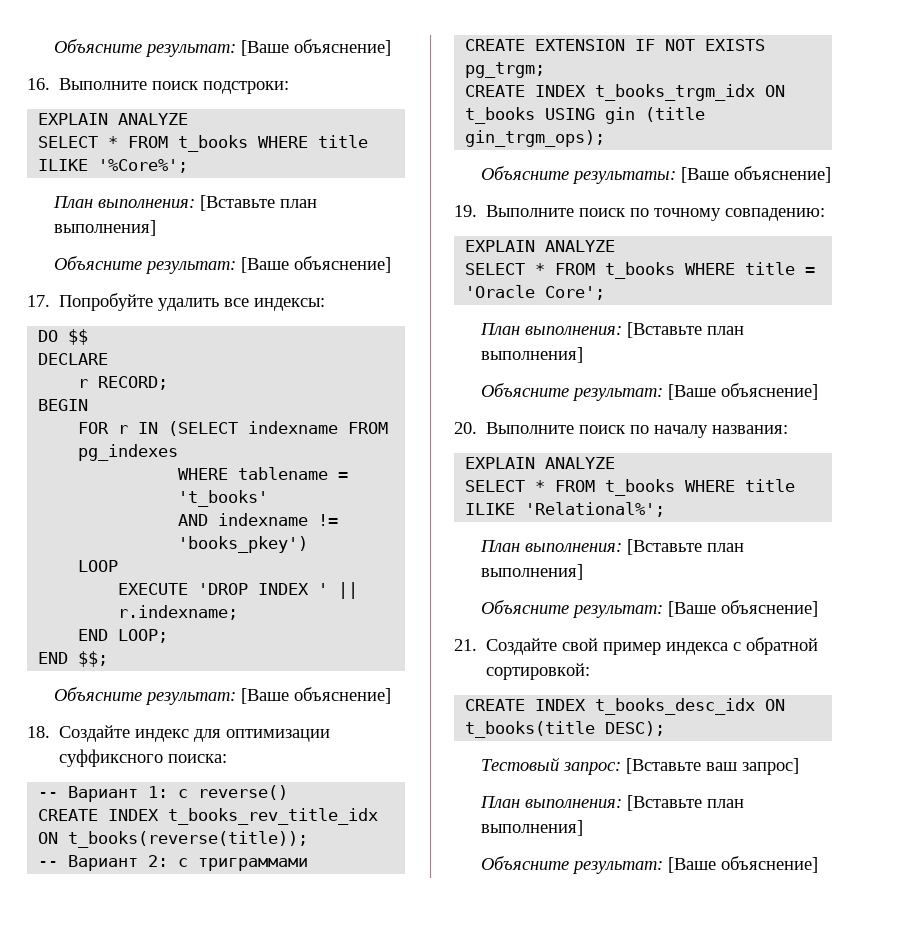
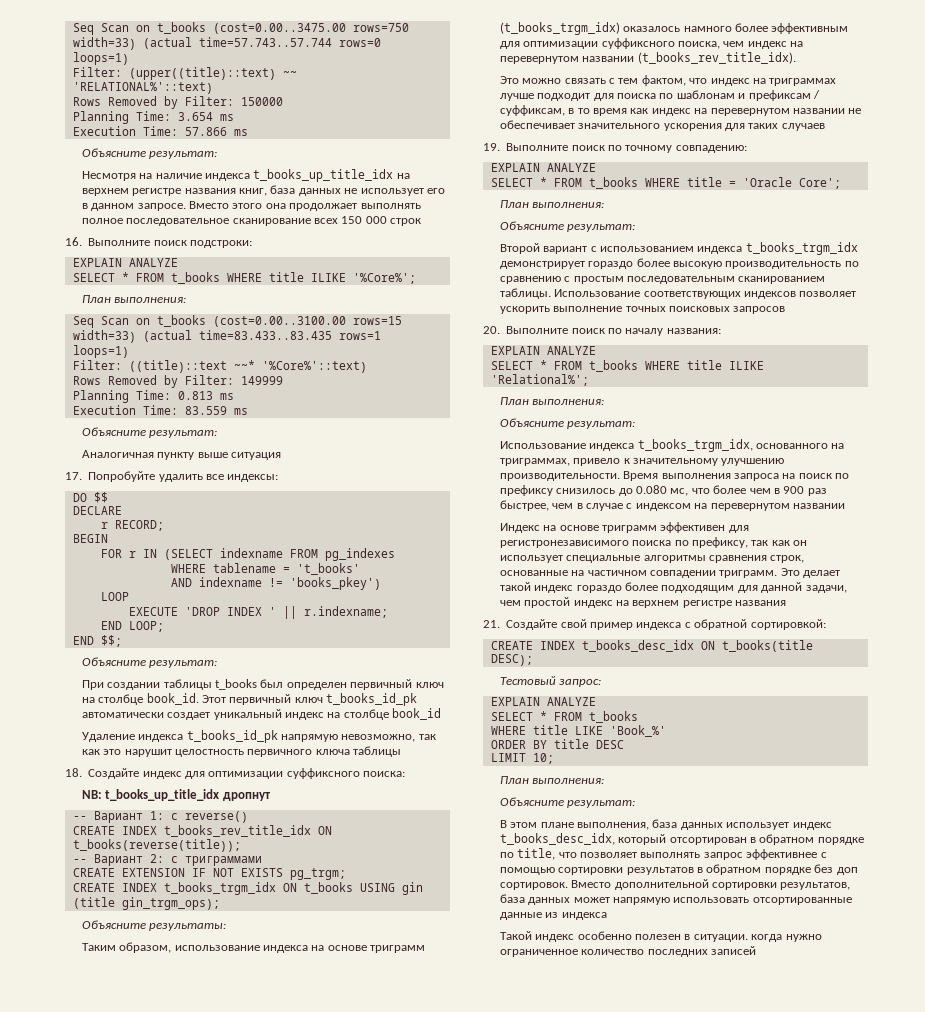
[54,39,392,57] Объясните результат: [Ваше объяснение] -> [72,22,409,35] [72,37,381,50] [72,52,129,65] [72,67,297,80] [72,82,213,94] [72,96,283,109] [72,111,234,124] [72,126,248,136] [81,148,218,159] [81,169,410,182] [81,185,445,196] [81,201,421,211] [81,216,422,226] Seq Scan on t_books (cost=0.00..3475.00 rows=750 width=33) (actual time=57.743..57.744 rows=0 loops=1) // Filter: (upper((title)::text) ~~ 'RELATIONAL%'::text) // Rows Removed by Filter: 150000 // Planning Time: 3.654 ms // Execution Time: 57.866 ms // Объясните результат: // Несмотря на наличие индекса t_books_up_title_idx на верхнем регистре названия книг, база данных не использует его в данном запросе. Вместо этого она продолжает выполнять полное последовательное сканирование всех 150 000 строк
[200,195,318,211] [54,220,157,236] [54,256,392,274] [Вставьте план выполнения] // Объясните результат: [Ваше объяснение] -> [72,315,402,328] [72,330,381,343] [72,345,129,358] [72,360,367,373] [72,375,283,388] [72,390,234,403] [72,405,248,415] [81,427,218,438] [81,450,282,460] // Seq Scan on t_books (cost=0.00..3100.00 rows=15 width=33) (actual time=83.433..83.435 rows=1 loops=1) // Filter: ((title)::text ~~* '%Core%'::text) // Rows Removed by Filter: 149999 // Planning Time: 0.813 ms // Execution Time: 83.559 ms // Объясните результат: // Аналогичная пункту выше ситуация
[241,687,392,704] [Ваше объяснение] -> [81,679,444,690] [81,693,418,706] [81,708,442,720] [81,730,436,743] [81,746,402,757] // При создании таблицы t_books был определен первичный ключ на столбце book_id. Этот первичный ключ t_books_id_pk автоматически создает уникальный индекс на столбце book_id // Удаление индекса t_books_id_pk напрямую невозможно, так как это нарушит целостность первичного ключа таблицы
(228, 758) none -> [81,789,270,801] // NB: t_books_up_title_idx дропнут
[681,166,832,183] [Ваше объяснение] -> [81,942,426,953] [499,22,849,35] [499,38,804,49] [499,52,796,64] [499,75,837,86] [499,90,820,101] [499,105,862,116] [499,120,825,131] // Таким образом, использование индекса на основе триграмм (t_books_trgm_idx) оказалось намного более эффективным для оптимизации суффиксного поиска, чем индекс на перевернутом названии (t_books_rev_title_idx). // Это можно связать с тем фактом, что индекс на триграммах лучше подходит для поиска по шаблонам и префиксам / суффиксам, в то время как индекс на перевернутом названии не обеспечивает значительного ускорения для таких случаев
[627,322,745,338] [481,347,584,363] [481,383,819,401] [Вставьте план выполнения] // Объясните результат: [Ваше объяснение] -> [499,221,636,232] [499,242,858,255] [499,258,859,269] [499,276,826,284] [499,288,857,299] [499,306,786,314] // Объясните результат: // Второй вариант с использованием индекса t_books_trgm_idx демонстрирует гораздо более высокую производительность по сравнению с простым последовательным сканированием таблицы. Использование соответствующих индексов позволяет ускорить выполнение точных поисковых запросов
[627,539,745,555] [481,564,584,580] [481,600,819,618] [Вставьте план выполнения] // Объясните результат: [Ваше объяснение] -> [499,418,636,429] [499,439,845,452] [499,458,785,466] [499,471,850,481] [499,485,827,496] [499,500,845,511] [499,522,749,533] [499,537,808,548] [499,555,805,563] [499,568,841,578] [499,582,847,593] [499,597,787,608] // Объясните результат: // Использование индекса t_books_trgm_idx, основанного на триграммах, привело к значительному улучшению производительности. Время выполнения запроса на поиск по префиксу снизилось до 0.080 мс, что более чем в 900 раз быстрее, чем в случае с индексом на перевернутом названии // Индекс на основе триграмм эффективен для регистронезависимого поиска по префиксу, так как он использует специальные алгоритмы сравнения строк, основанные на частичном совпадении триграмм. Это делает такой индекс гораздо более подходящим для данной задачи, чем простой индекс на верхнем регистре названия
[626,758,800,775] [480,795,745,811] [481,820,584,836] [481,856,819,874] [Вставьте ваш запрос] // План выполнения: [Вставьте план выполнения] // Объясните результат: [Ваше объяснение] -> [490,697,596,706] [490,711,638,723] [490,725,666,737] [490,739,624,749] [490,753,554,764] [499,776,605,784] [499,797,636,808] [499,819,832,830] [499,833,864,845] [499,848,827,860] [499,864,858,875] [499,879,851,890] [499,894,852,905] [499,912,607,920] [499,931,822,942] [499,946,757,957] // EXPLAIN ANALYZE // SELECT * FROM t_books // WHERE title LIKE 'Book_%' // ORDER BY title DESC // LIMIT 10; // План выполнения: // Объясните результат: // В этом плане выполнения, база данных использует индекс t_books_desc_idx, который отсортирован в обратном порядке по title, что позволяет выполнять запрос эффективнее с помощью сортировки результатов в обратном порядке без доп сортировок. Вместо дополнительной сортировки результатов, база данных может напрямую использовать отсортированные данные из индекса // Такой индекс особенно полезен в ситуации. когда нужно ограниченное количество последних записей

